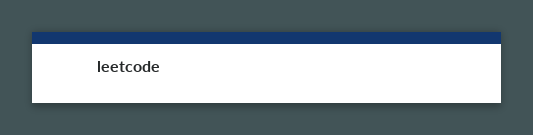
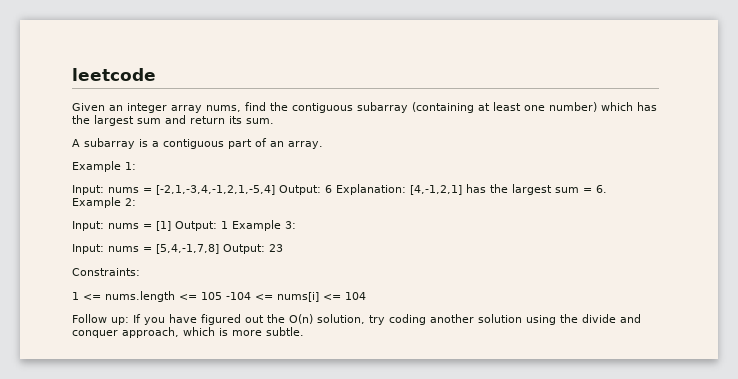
(160, 66) none -> [72,102,657,113] [72,115,274,126] [72,138,323,149] [72,161,136,172] [72,184,607,195] [72,197,136,208] [72,220,296,231] [72,244,283,254] [72,268,140,276] [72,291,366,302] [72,314,641,325] [72,327,304,338] // Given an integer array nums, find the contiguous subarray (containing at least one number) which has the largest sum and return its sum. // A subarray is a contiguous part of an array. // Example 1: // Input: nums = [-2,1,-3,4,-1,2,1,-5,4] Output: 6 Explanation: [4,-1,2,1] has the largest sum = 6. Example 2: // Input: nums = [1] Output: 1 Example 3: // Input: nums = [5,4,-1,7,8] Output: 23 // Constraints: // 1 <= nums.length <= 105 -104 <= nums[i] <= 104 // Follow up: If you have figured out the O(n) solution, try coding another solution using the divide and conquer approach, which is more subtle.

